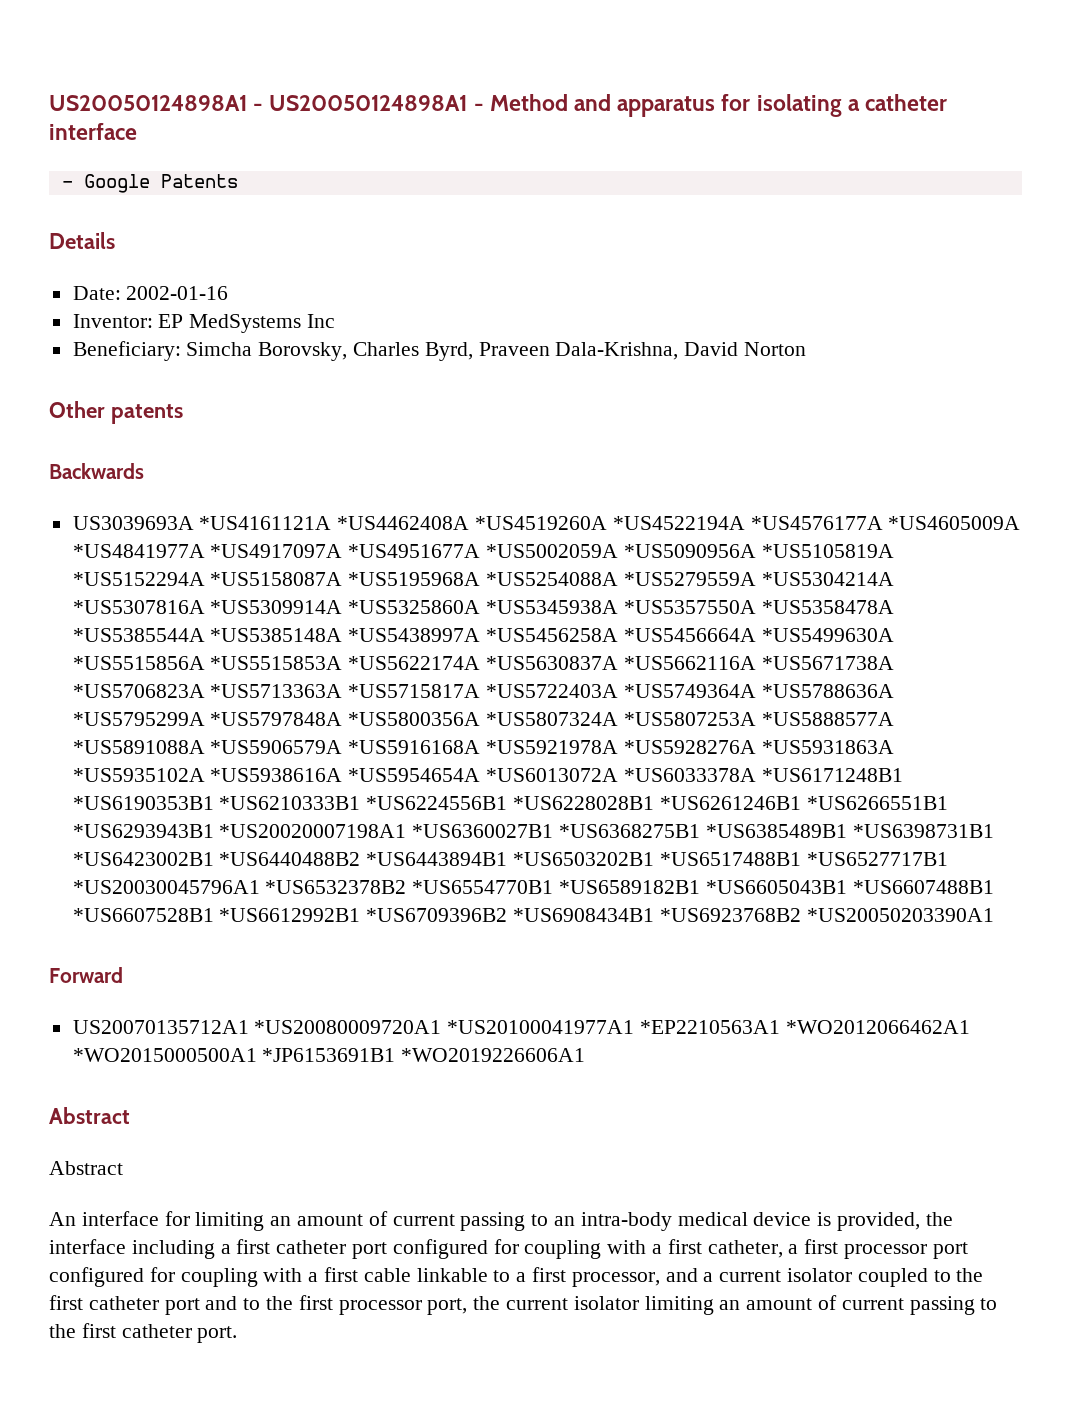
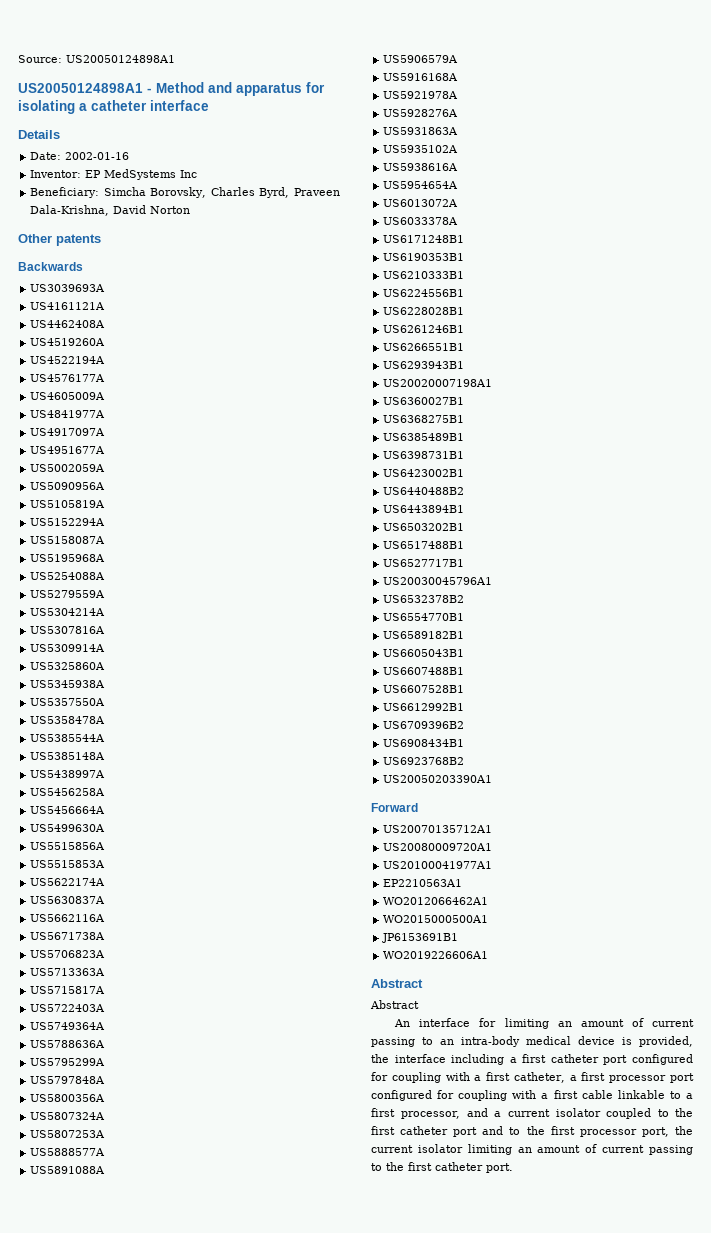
[49,95,264,111] US20050124898A1 - -> [18,55,175,63] Source: US20050124898A1 //
[61,174,238,193] // - Google Patents -> (209, 105) none
[199,516,1021,530] [72,544,894,558] [72,572,894,586] [72,600,894,614] [72,628,894,642] [72,656,894,670] [72,684,894,698] [72,712,894,726] [72,740,894,754] [72,768,903,782] [72,796,948,810] [72,824,994,838] [72,852,948,866] [72,880,994,894] [72,908,994,922] [49,967,123,983] [72,1020,970,1034] [72,1048,586,1062] *US4161121A *US4462408A *US4519260A *US4522194A *US4576177A *US4605009A *US4841977A *US4917097A *US4951677A *US5002059A *US5090956A *US5105819A *US5152294A *US5158087A *US5195968A *US5254088A *US5279559A *US5304214A *US5307816A *US5309914A *US5325860A *US5345938A *US5357550A *US5358478A *US5385544A *US5385148A *US5438997A *US5456258A *US5456664A *US5499630A *US5515856A *US5515853A *US5622174A *US5630837A *US5662116A *US5671738A *US5706823A *US5713363A *US5715817A *US5722403A *US5749364A *US5788636A *US5795299A *US5797848A *US5800356A *US5807324A *US5807253A *US5888577A *US5891088A *US5906579A *US5916168A *US5921978A *US5928276A *US5931863A *US5935102A *US5938616A *US5954654A *US6013072A *US6033378A *US6171248B1 *US6190353B1 *US6210333B1 *US6224556B1 *US6228028B1 *US6261246B1 *US6266551B1 *US6293943B1 *US20020007198A1 *US6360027B1 *US6368275B1 *US6385489B1 *US6398731B1 *US6423002B1 *US6440488B2 *US6443894B1 *US6503202B1 *US6517488B1 *US6527717B1 *US20030045796A1 *US6532378B2 *US6554770B1 *US6589182B1 *US6605043B1 *US6607488B1 *US6607528B1 *US6612992B1 *US6709396B2 *US6908434B1 *US6923768B2 *US20050203390A1 // Forward // US20070135712A1 *US20080009720A1 *US20100041977A1 *EP2210563A1 *WO2012066462A1 *WO2015000500A1 *JP6153691B1 *WO2019226606A1 -> [30,302,106,310] [30,320,106,328] [30,338,106,346] [30,356,106,364] [30,374,106,382] [30,392,106,400] [30,410,106,418] [30,428,106,436] [30,446,106,454] [30,464,106,472] [30,482,106,490] [30,500,106,508] [30,518,106,526] [30,536,106,544] [30,554,106,562] [30,572,106,580] [30,590,106,598] [30,608,106,616] [30,626,106,634] [30,644,106,652] [30,662,106,670] [30,680,106,688] [30,698,106,706] [30,716,106,724] [30,734,106,742] [30,752,106,760] [30,770,106,778] [30,788,106,796] [30,806,106,814] [30,824,106,832] [30,842,106,850] [30,860,106,868] [30,878,106,886] [30,896,106,904] [30,914,106,922] [30,932,106,940] [30,950,106,958] [30,968,106,976] [30,986,106,994] [30,1004,106,1012] [30,1022,106,1030] [30,1040,106,1048] [30,1058,106,1066] [30,1076,106,1084] [30,1094,106,1102] [30,1112,106,1120] [30,1130,106,1138] [30,1148,106,1156] [30,1166,106,1174] [383,55,459,63] [383,73,459,81] [383,91,459,99] [383,109,459,117] [383,127,459,135] [383,145,459,153] [383,163,459,171] [383,181,459,189] [383,199,459,207] [383,217,459,225] [383,235,465,243] [383,253,465,261] [383,271,465,279] [383,289,465,297] [383,307,465,315] [383,325,465,333] [383,343,465,351] [383,361,465,369] [383,379,493,387] [383,397,465,405] [383,415,465,423] [383,433,465,441] [383,451,465,459] [383,469,465,477] [383,487,465,495] [383,505,465,513] [383,523,465,531] [383,541,465,549] [383,559,465,567] [383,577,493,585] [383,595,465,603] [383,613,465,621] [383,631,465,639] [383,649,465,657] [383,667,465,675] [383,685,465,693] [383,703,465,711] [383,721,465,729] [383,739,465,747] [383,757,465,765] [383,775,493,783] [371,803,418,812] [383,825,493,833] [383,843,493,851] [383,861,493,869] [383,879,463,887] [383,897,489,905] [383,915,489,923] [382,933,459,943] [383,951,489,959] // US4161121A // US4462408A // US4519260A // US4522194A // US4576177A // US4605009A // US4841977A // US4917097A // US4951677A // US5002059A // US5090956A // US5105819A // US5152294A // US5158087A // US5195968A // US5254088A // US5279559A // US5304214A // US5307816A // US5309914A // US5325860A // US5345938A // US5357550A // US5358478A // US5385544A // US5385148A // US5438997A // US5456258A // US5456664A // US5499630A // US5515856A // US5515853A // US5622174A // US5630837A // US5662116A // US5671738A // US5706823A // US5713363A // US5715817A // US5722403A // US5749364A // US5788636A // US5795299A // US5797848A // US5800356A // US5807324A // US5807253A // US5888577A // US5891088A // US5906579A // US5916168A // US5921978A // US5928276A // US5931863A // US5935102A // US5938616A // US5954654A // US6013072A // US6033378A // US6171248B1 // US6190353B1 // US6210333B1 // US6224556B1 // US6228028B1 // US6261246B1 // US6266551B1 // US6293943B1 // US20020007198A1 // US6360027B1 // US6368275B1 // US6385489B1 // US6398731B1 // US6423002B1 // US6440488B2 // US6443894B1 // US6503202B1 // US6517488B1 // US6527717B1 // US20030045796A1 // US6532378B2 // US6554770B1 // US6589182B1 // US6605043B1 // US6607488B1 // US6607528B1 // US6612992B1 // US6709396B2 // US6908434B1 // US6923768B2 // US20050203390A1 // Forward // US20070135712A1 // US20080009720A1 // US20100041977A1 // EP2210563A1 // WO2012066462A1 // WO2015000500A1 // JP6153691B1 // WO2019226606A1

